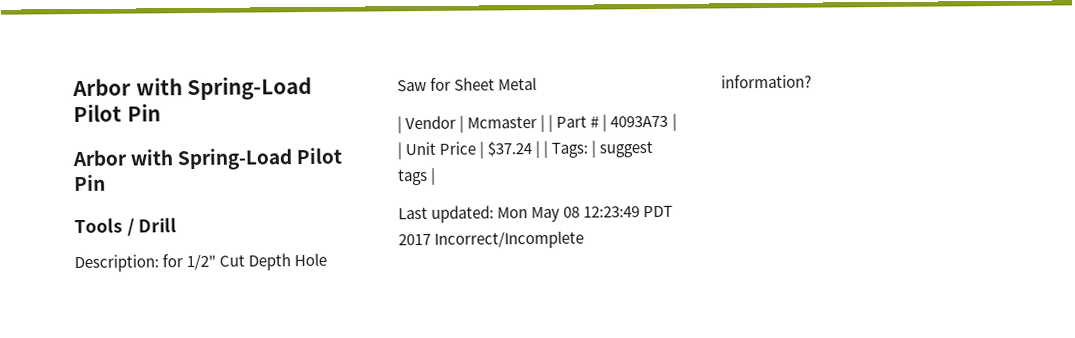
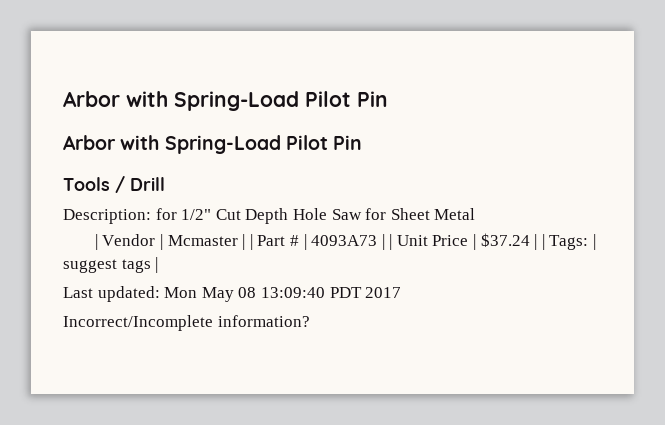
[583,206,641,218] 12:23:49 -> [260,287,325,298] 13:09:40
(431, 239) none -> (402, 292) //

